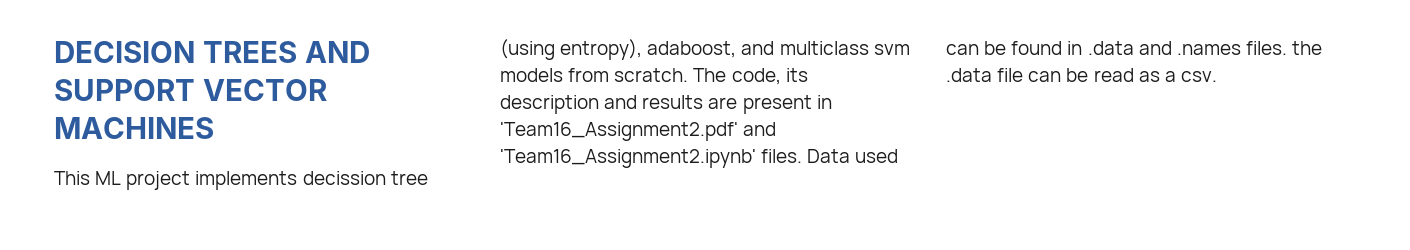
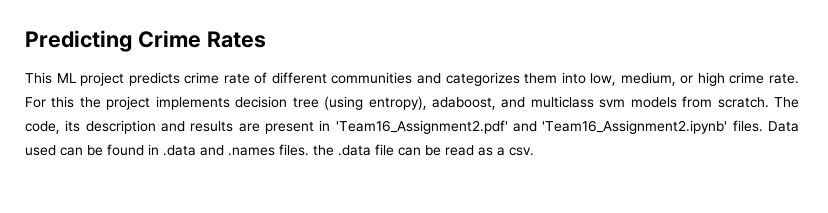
[54,41,370,63] [54,79,327,101] [54,117,214,139] [54,171,386,190] DECISION TREES AND SUPPORT VECTOR MACHINES // This ML project implements decission -> [25,30,266,52] [25,72,799,86] [25,96,288,110] Predicting Crime Rates // This ML project predicts crime rate of different communities and categorizes them into low, medium, or high crime rate. For this the project implements decision

